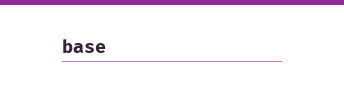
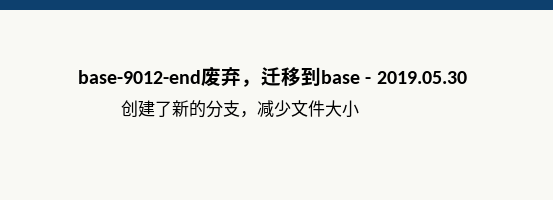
[62,39,106,53] base -> [78,66,467,87] [120,100,359,118] base-9012-end废弃，迁移到base - 2019.05.30 // 创建了新的分支，减少文件大小

